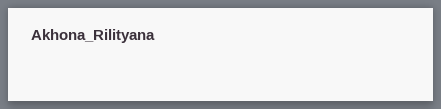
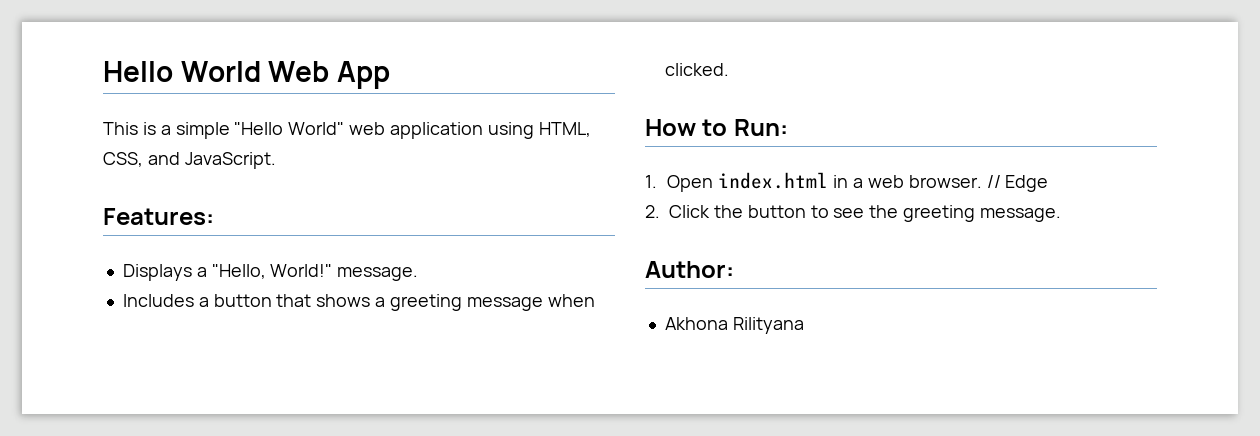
[31,29,155,43] Akhona_Rilityana -> [103,61,390,89] [103,122,591,139] [103,152,276,169] [103,208,214,225] [122,264,419,281] [122,294,595,311] [664,63,729,76] [645,119,788,136] [645,172,1049,192] [645,205,1062,222] [645,261,734,278] [664,317,804,334] Hello World Web App // This is a simple "Hello World" web application using HTML, CSS, and JavaScript. // Features: // Displays a "Hello, World!" message. // Includes a button that shows a greeting message when clicked. // How to Run: // 1. Open index.html in a web browser. // Edge // 2. Click the button to see the greeting message. // Author: // Akhona Rilityana

